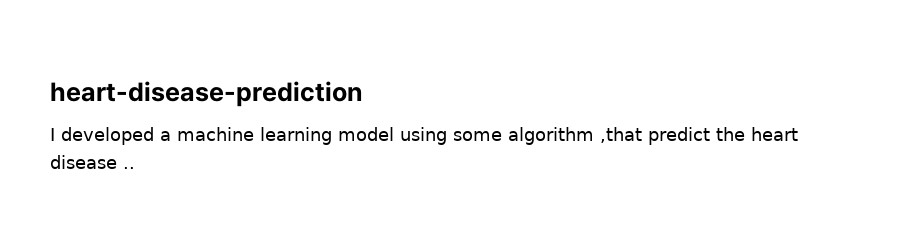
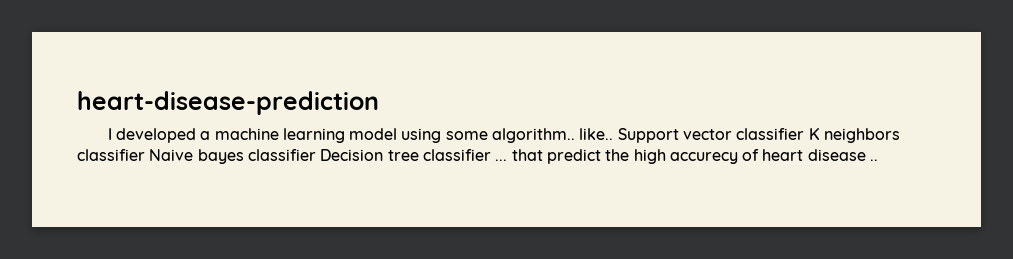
[508,127,745,145] algorithm ,that predict the -> [492,128,901,143] [77,149,760,164] algorithm.. like.. Support vector classifier K neighbors classifier Naive bayes classifier Decision tree classifier ... that predict the high accurecy of

